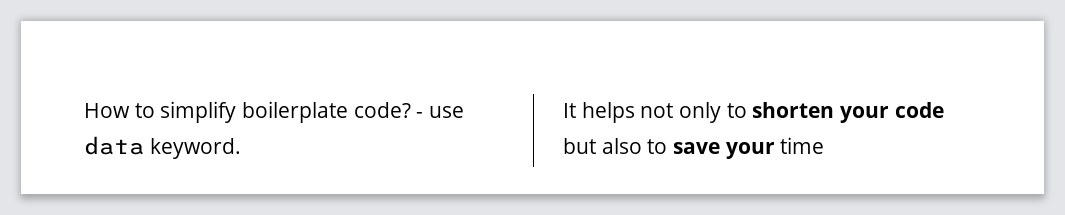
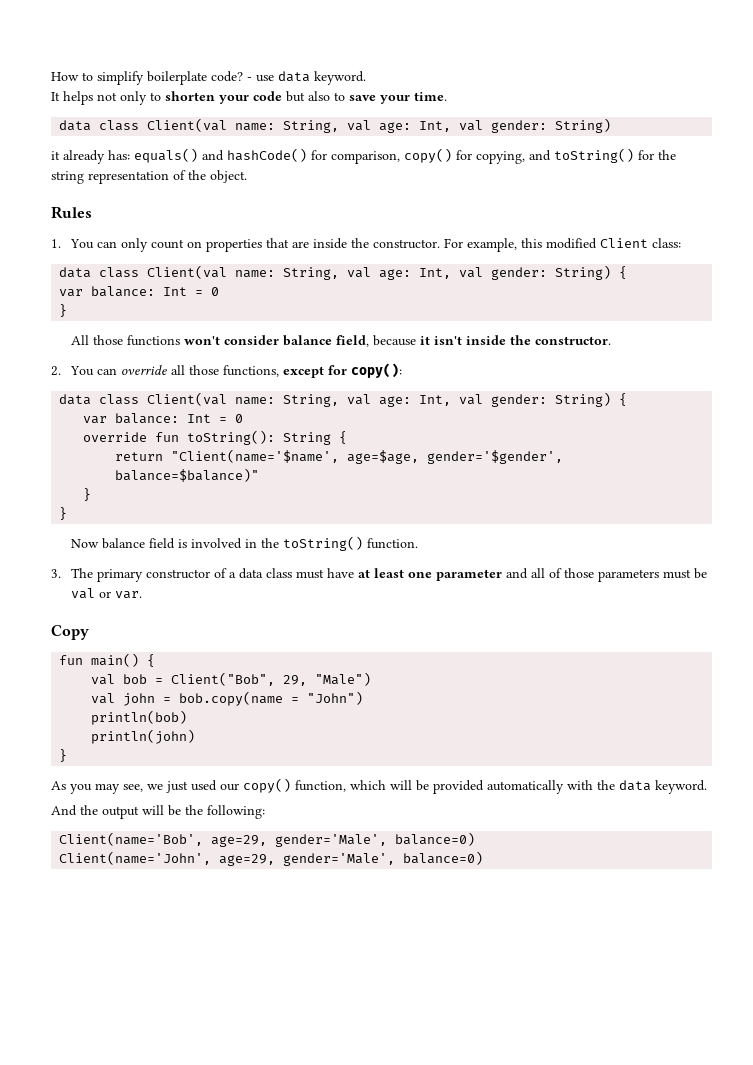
[780,137,825,154] time -> [414,92,447,101] [59,118,612,133] [51,148,676,164] [51,170,247,184] [51,206,92,219] [51,238,682,252] [59,265,628,280] [59,286,220,297] [59,304,68,317] [71,335,612,347] [51,363,403,378] [59,392,628,407] [83,413,244,424] [83,430,348,445] [115,449,564,464] [115,468,260,482] [83,488,92,501] [59,507,68,520] [71,536,419,551] [51,568,708,582] [71,588,143,599] [51,625,89,640] [59,653,156,667] [91,672,372,686] [91,691,364,706] [91,710,188,725] [91,729,196,744] [59,749,68,762] [51,778,707,794] [51,805,265,819] [59,832,476,847] [59,851,484,866] time. // data class Client(val name: String, val age: Int, val gender: String) // it already has: equals() and hashCode() for comparison, copy() for copying, and toString() for the string representation of the object. // Rules // 1. You can only count on properties that are inside the constructor. For example, this modified Client class: // data class Client(val name: String, val age: Int, val gender: String) { // var balance: Int = 0 // } // All those functions won't consider balance field, because it isn't inside the constructor. // 2. You can override all those functions, except for copy(): // data class Client(val name: String, val age: Int, val gender: String) { // var balance: Int = 0 // override fun toString(): String { // return "Client(name='$name', age=$age, gender='$gender', balance=$balance)" // } // } // Now balance field is involved in the toString() function. // 3. The primary constructor of a data class must have at least one parameter and all of those parameters must be val or var. // Copy // fun main() { // val bob = Client("Bob", 29, "Male") // val john = bob.copy(name = "John") // println(bob) // println(john) // } // As you may see, we just used our copy() function, which will be provided automatically with the data keyword. // And the output will be the following: // Client(name='Bob', age=29, gender='Male', balance=0) // Client(name='John', age=29, gender='Male', balance=0)

